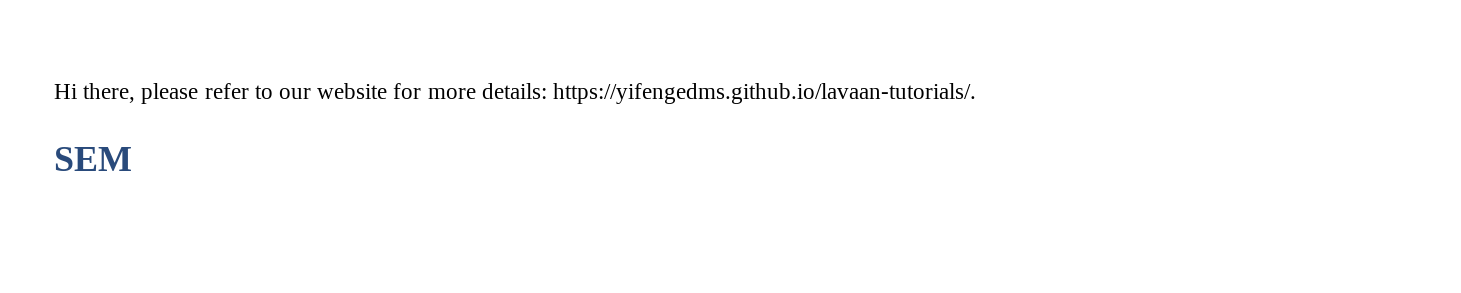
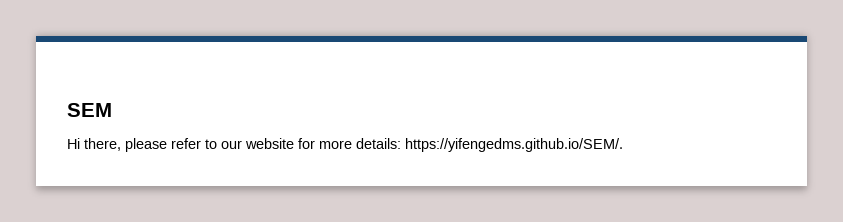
(54, 91) none -> [67,103,112,117] SEM //
[553,83,977,104] [54,147,132,171] https://yifengedms.github.io/lavaan-tutorials/. // SEM -> [405,138,623,152] https://yifengedms.github.io/SEM/.

